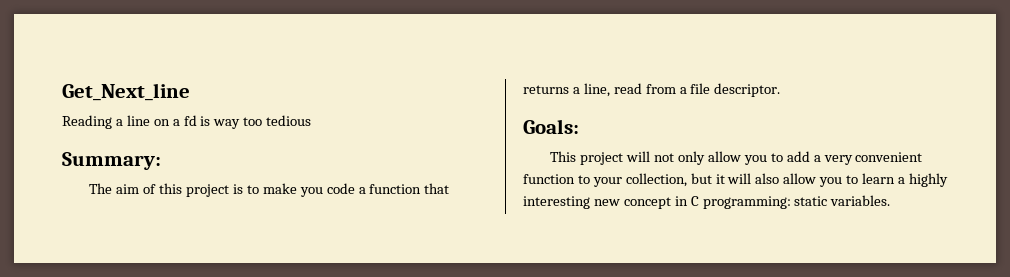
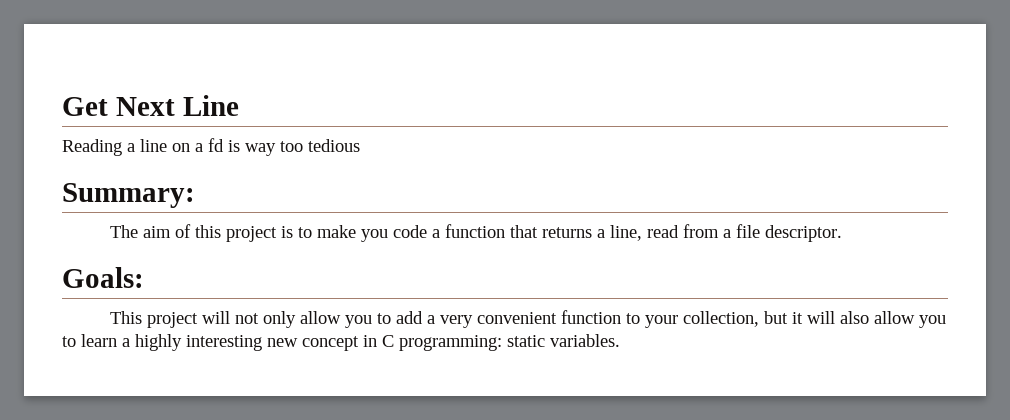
[62,83,190,101] Get_Next_line -> [62,95,239,116] Get Next Line

